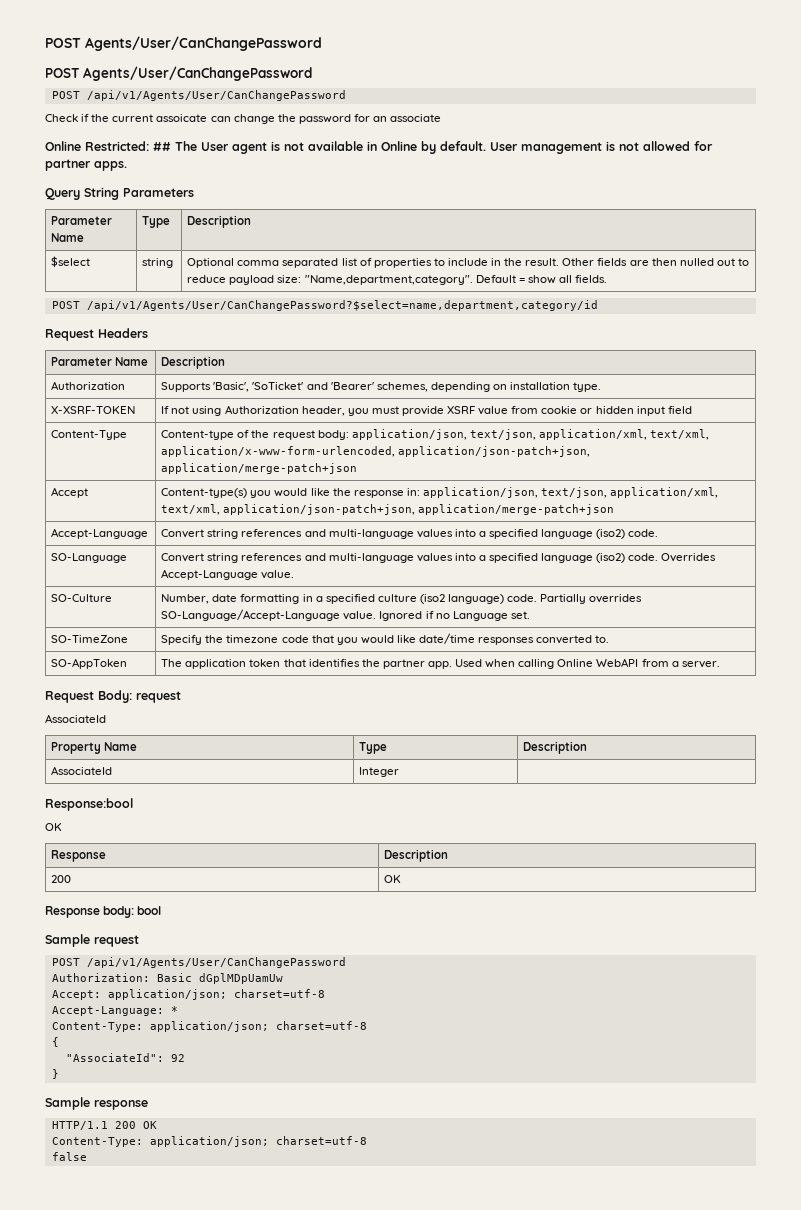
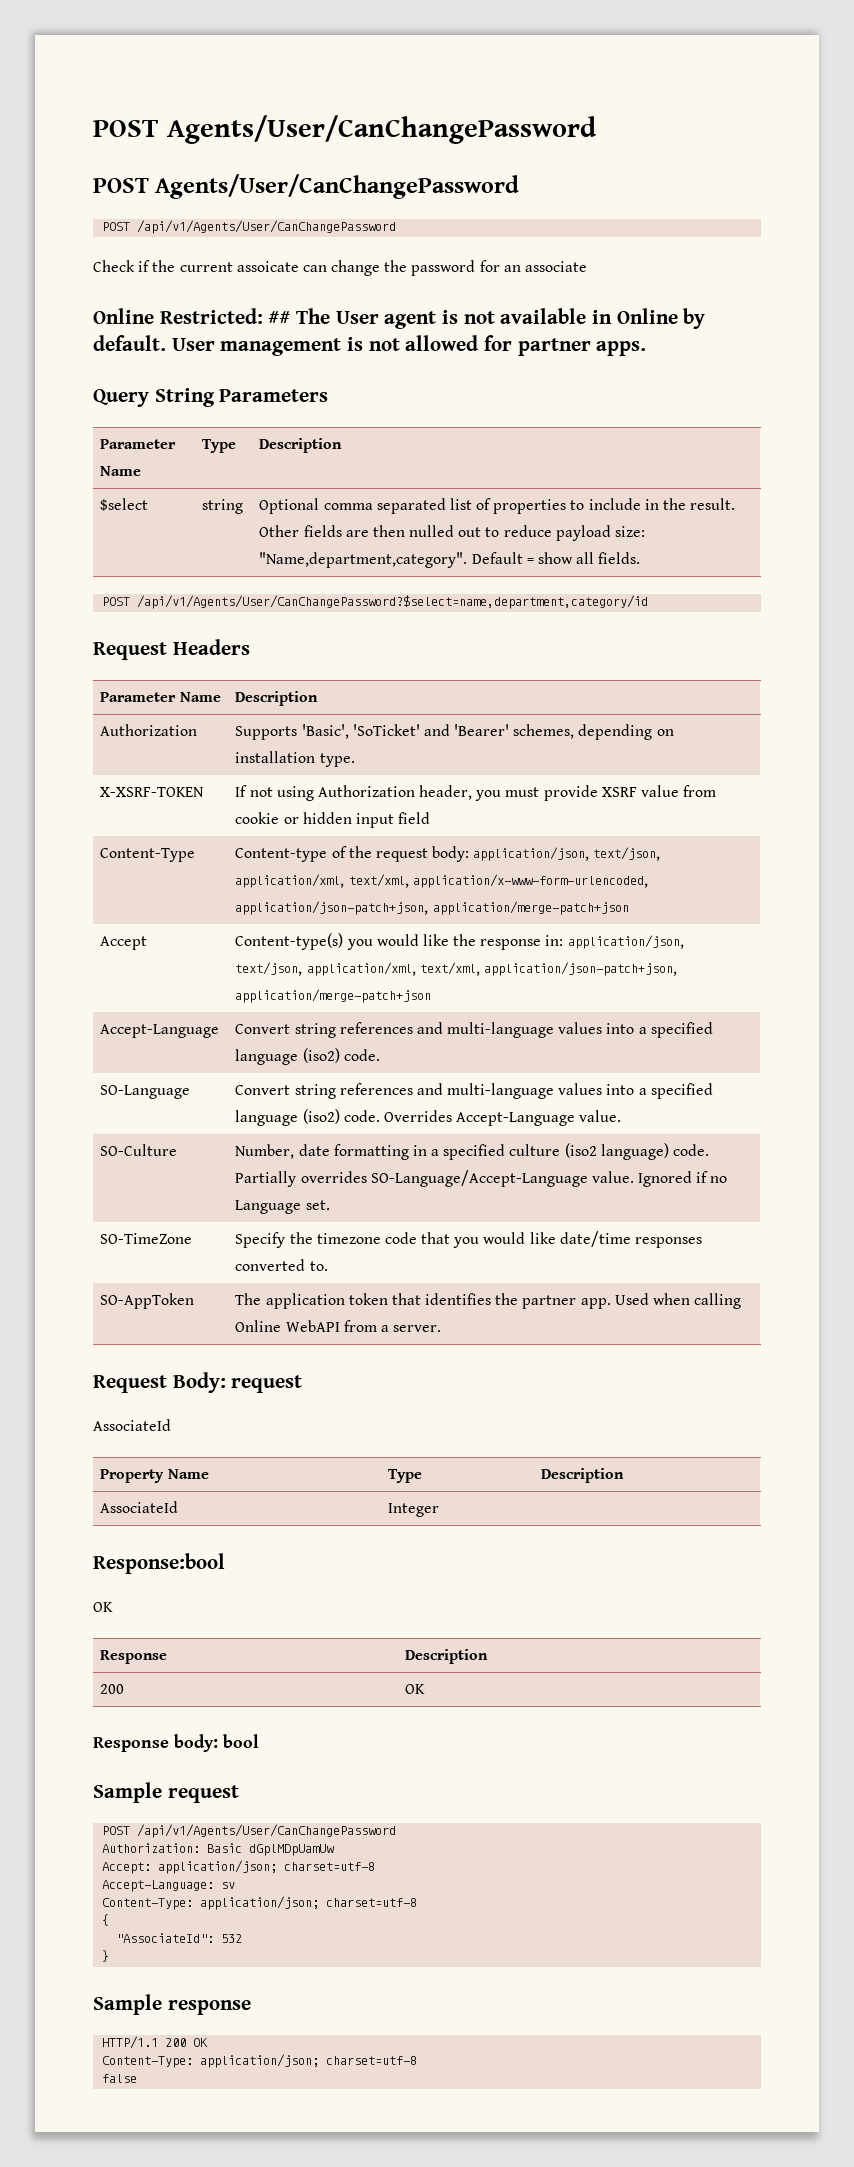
[170,1006,178,1014] * -> [221,1882,236,1889] sv
[170,1054,185,1062] 92 -> [221,1934,243,1943] 532

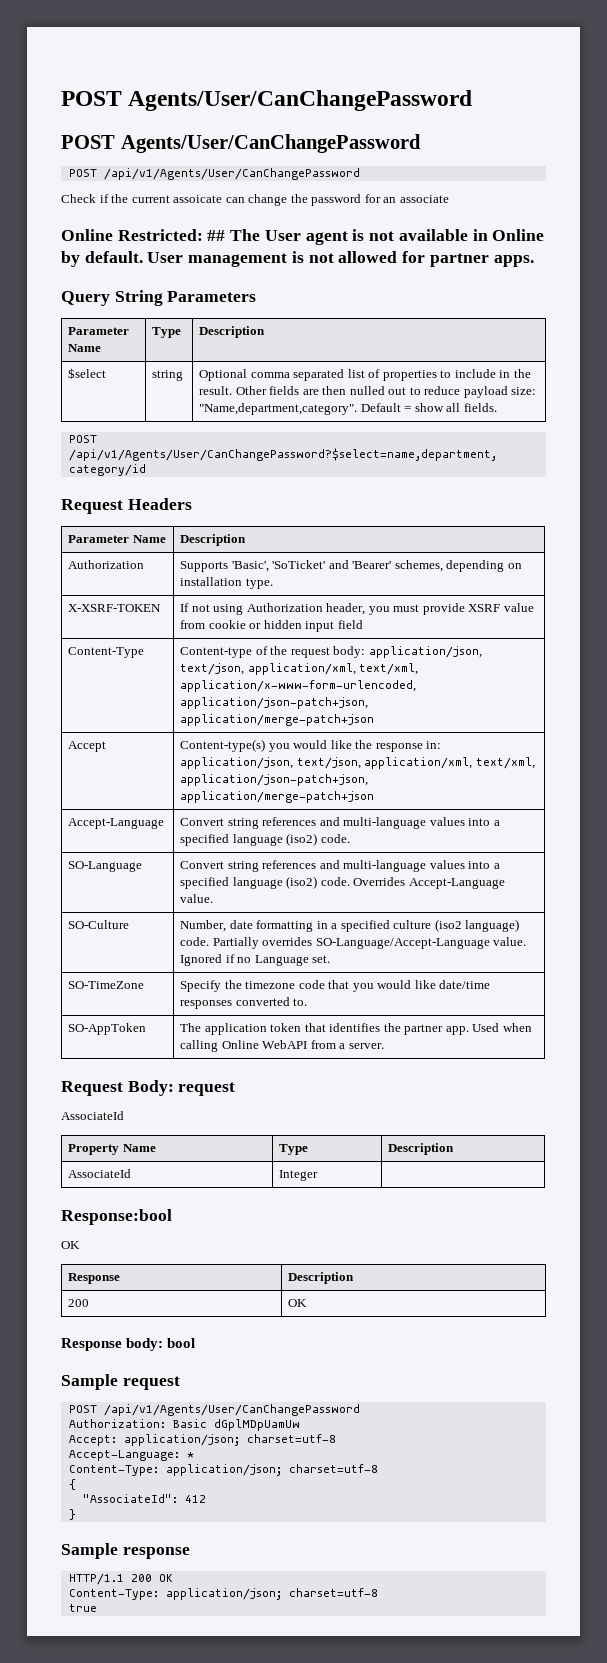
[221,1882,236,1889] sv -> [186,1452,194,1458] *
[221,1934,243,1943] 532 -> [184,1495,206,1503] 412
[102,2074,138,2083] false -> [68,1604,97,1612] true

